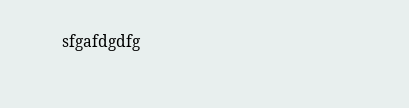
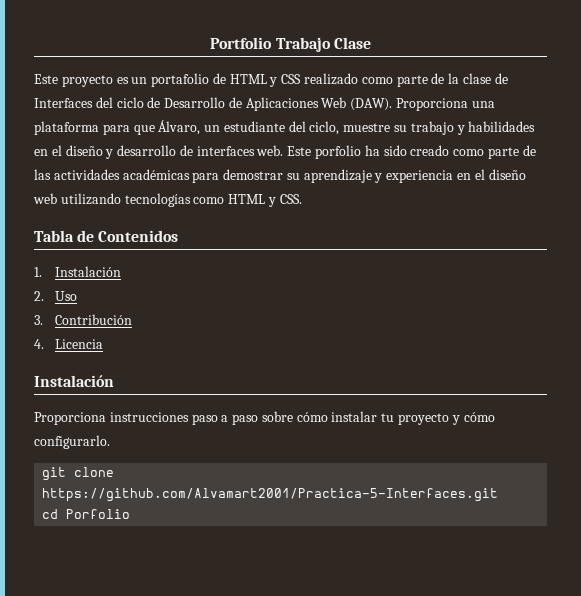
[62,34,141,51] sfgafdgdfg -> [210,37,371,52] [34,73,508,87] [34,97,495,111] [34,120,536,135] [34,145,536,159] [34,169,526,183] [33,193,302,207] [34,230,179,242] [34,266,122,277] [34,291,78,301] [34,314,133,325] [34,339,104,349] [34,375,114,387] [34,411,495,425] [34,435,110,449] [42,467,115,481] [42,488,499,502] [42,509,131,519] Portfolio Trabajo Clase // Este proyecto es un portafolio de HTML y CSS realizado como parte de la clase de Interfaces del ciclo de Desarrollo de Aplicaciones Web (DAW). Proporciona una plataforma para que Álvaro, un estudiante del ciclo, muestre su trabajo y habilidades en el diseño y desarrollo de interfaces web. Este porfolio ha sido creado como parte de las actividades académicas para demostrar su aprendizaje y experiencia en el diseño web utilizando tecnologías como HTML y CSS. // Tabla de Contenidos // 1. Instalación // 2. Uso // 3. Contribución // 4. Licencia // Instalación // Proporciona instrucciones paso a paso sobre cómo instalar tu proyecto y cómo configurarlo. // git clone https://github.com/Alvamart2001/Practica-5-Interfaces.git // cd Porfolio

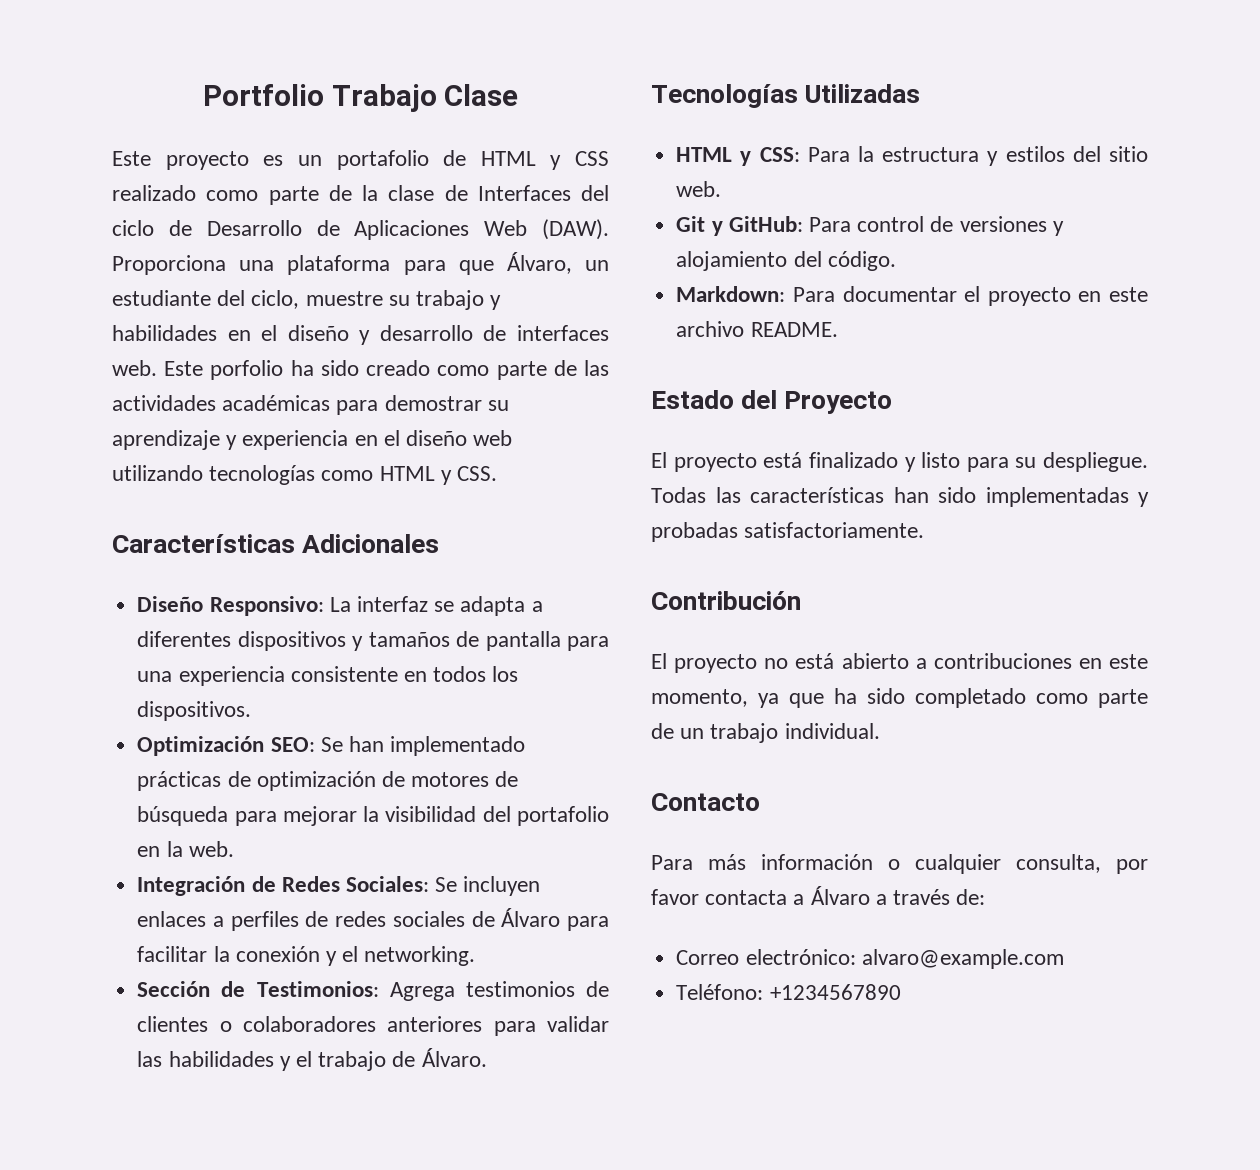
[34,230,179,242] [34,266,122,277] [34,291,78,301] [34,314,133,325] [34,339,104,349] [34,375,114,387] [34,411,495,425] [34,435,110,449] [42,467,115,481] [42,488,499,502] [42,509,131,519] Tabla de Contenidos // 1. Instalación // 2. Uso // 3. Contribución // 4. Licencia // Instalación // Proporciona instrucciones paso a paso sobre cómo instalar tu proyecto y cómo configurarlo. // git clone https://github.com/Alvamart2001/Practica-5-Interfaces.git // cd Porfolio -> [112,534,440,553] [137,596,543,616] [137,631,609,651] [137,666,519,686] [137,701,252,721] [137,736,526,756] [137,771,519,791] [137,806,609,826] [137,841,234,857] [137,876,541,896] [137,908,609,931] [137,946,476,966] [137,981,609,1001] [137,1016,609,1036] [137,1048,487,1071] [651,84,921,108] [676,146,1148,166] [676,181,722,197] [676,216,1064,236] [676,251,896,271] [676,286,1148,306] [676,321,838,337] [651,390,893,414] [651,452,1148,472] [651,487,1149,507] [651,522,925,542] [651,591,801,610] [651,653,1148,673] [651,688,1148,708] [651,723,880,743] [651,793,760,811] [651,854,1148,874] [651,886,986,905] [676,949,1064,969] [676,984,901,1000] Características Adicionales // Diseño Responsivo: La interfaz se adapta a diferentes dispositivos y tamaños de pantalla para una experiencia consistente en todos los dispositivos. // Optimización SEO: Se han implementado prácticas de optimización de motores de búsqueda para mejorar la visibilidad del portafolio en la web. // Integración de Redes Sociales: Se incluyen enlaces a perfiles de redes sociales de Álvaro para facilitar la conexión y el networking. // Sección de Testimonios: Agrega testimonios de clientes o colaboradores anteriores para validar las habilidades y el trabajo de Álvaro. // Tecnologías Utilizadas // HTML y CSS: Para la estructura y estilos del sitio web. // Git y GitHub: Para control de versiones y alojamiento del código. // Markdown: Para documentar el proyecto en este archivo README. // Estado del Proyecto // El proyecto está finalizado y listo para su despliegue. Todas las características han sido implementadas y probadas satisfactoriamente. // Contribución // El proyecto no está abierto a contribuciones en este momento, ya que ha sido completado como parte de un trabajo individual. // Contacto // Para más información o cualquier consulta, por favor contacta a Álvaro a través de: // Correo electrónico: alvaro@example.com // Teléfono: +1234567890

